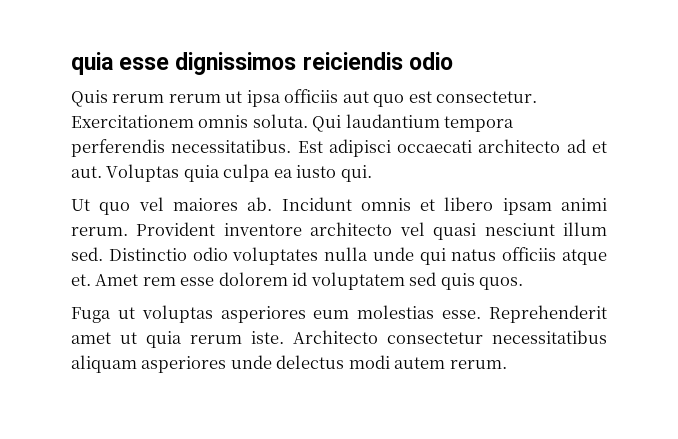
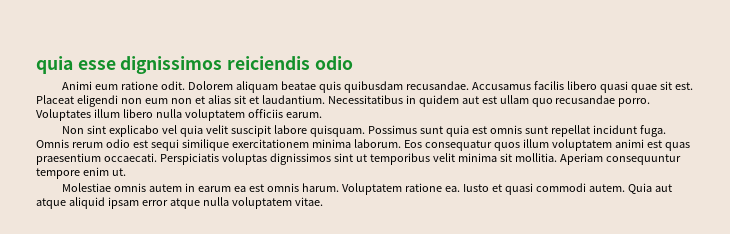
[71,89,538,107] [71,114,515,132] [71,139,608,157] [71,164,372,182] [71,197,607,215] [71,222,607,240] [71,247,607,265] [71,272,524,290] [71,305,608,323] [71,330,607,348] [71,355,507,373] Quis rerum rerum ut ipsa officiis aut quo est consectetur. Exercitationem omnis soluta. Qui laudantium tempora perferendis necessitatibus. Est adipisci occaecati architecto ad et aut. Voluptas quia culpa ea iusto qui. // Ut quo vel maiores ab. Incidunt omnis et libero ipsam animi rerum. Provident inventore architecto vel quasi nesciunt illum sed. Distinctio odio voluptates nulla unde qui natus officiis atque et. Amet rem esse dolorem id voluptatem sed quis quos. // Fuga ut voluptas asperiores eum molestias esse. Reprehenderit amet ut quia rerum iste. Architecto consectetur necessitatibus aliquam asperiores unde delectus modi autem rerum. -> [62,81,693,93] [36,95,651,107] [36,109,322,121] [62,125,666,137] [36,139,690,151] [36,153,681,165] [36,167,126,179] [62,183,672,195] [36,197,323,209] Animi eum ratione odit. Dolorem aliquam beatae quis quibusdam recusandae. Accusamus facilis libero quasi quae sit est. Placeat eligendi non eum non et alias sit et laudantium. Necessitatibus in quidem aut est ullam quo recusandae porro. Voluptates illum libero nulla voluptatem officiis earum. // Non sint explicabo vel quia velit suscipit labore quisquam. Possimus sunt quia est omnis sunt repellat incidunt fuga. Omnis rerum odio est sequi similique exercitationem minima laborum. Eos consequatur quos illum voluptatem animi est quas praesentium occaecati. Perspiciatis voluptas dignissimos sint ut temporibus velit minima sit mollitia. Aperiam consequuntur tempore enim ut. // Molestiae omnis autem in earum ea est omnis harum. Voluptatem ratione ea. Iusto et quasi commodi autem. Quia aut atque aliquid ipsam error atque nulla voluptatem vitae.

